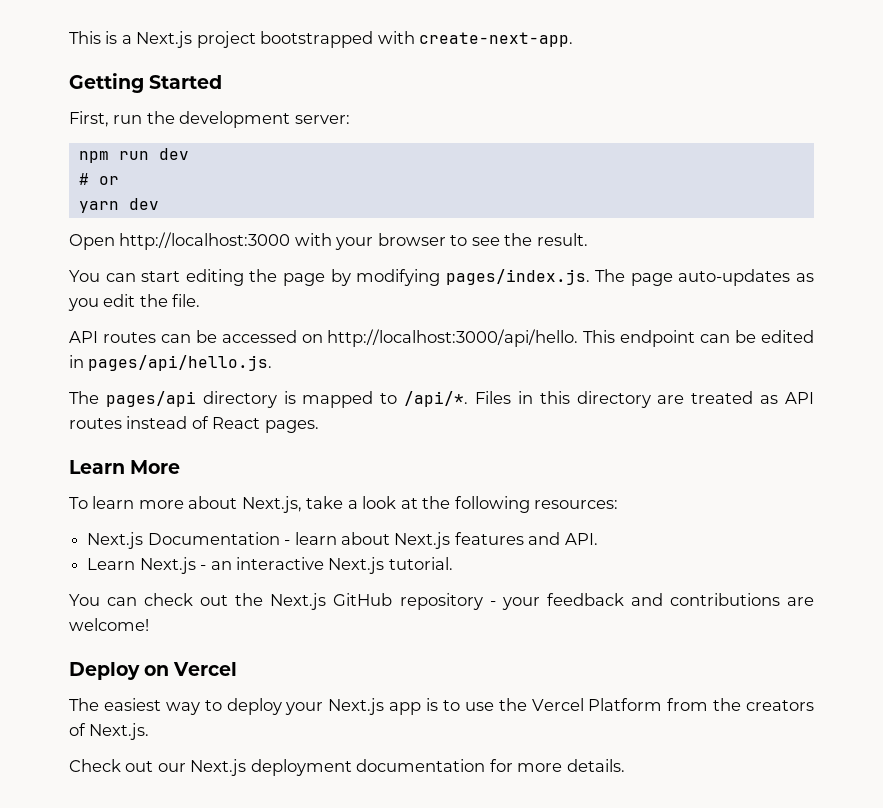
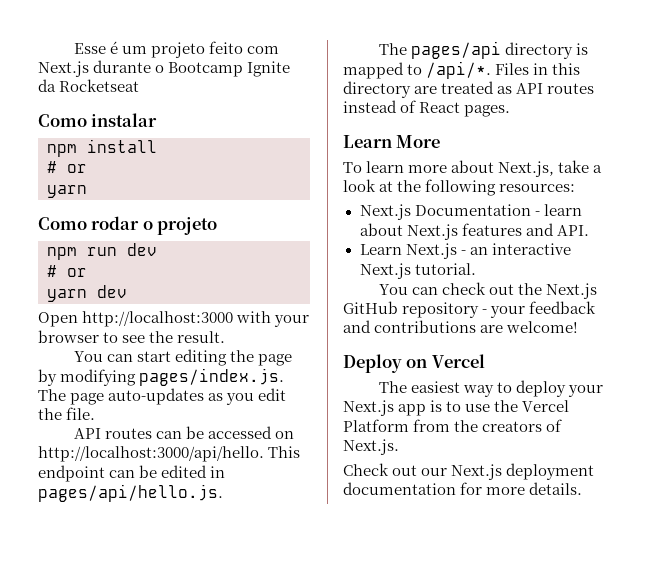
[69,31,574,48] [69,73,223,93] [69,111,350,128] This is a Next.js project bootstrapped with create-next-app. // Getting Started // First, run the development server: -> [73,41,280,58] [38,60,291,77] [38,79,140,92] [38,113,158,127] [47,139,157,157] [47,161,87,173] [47,185,87,198] [38,216,218,235] Esse é um projeto feito com Next.js durante o Bootcamp Ignite da Rocketseat // Como instalar // npm install // # or // yarn // Como rodar o projeto

